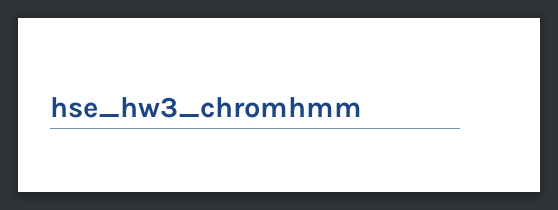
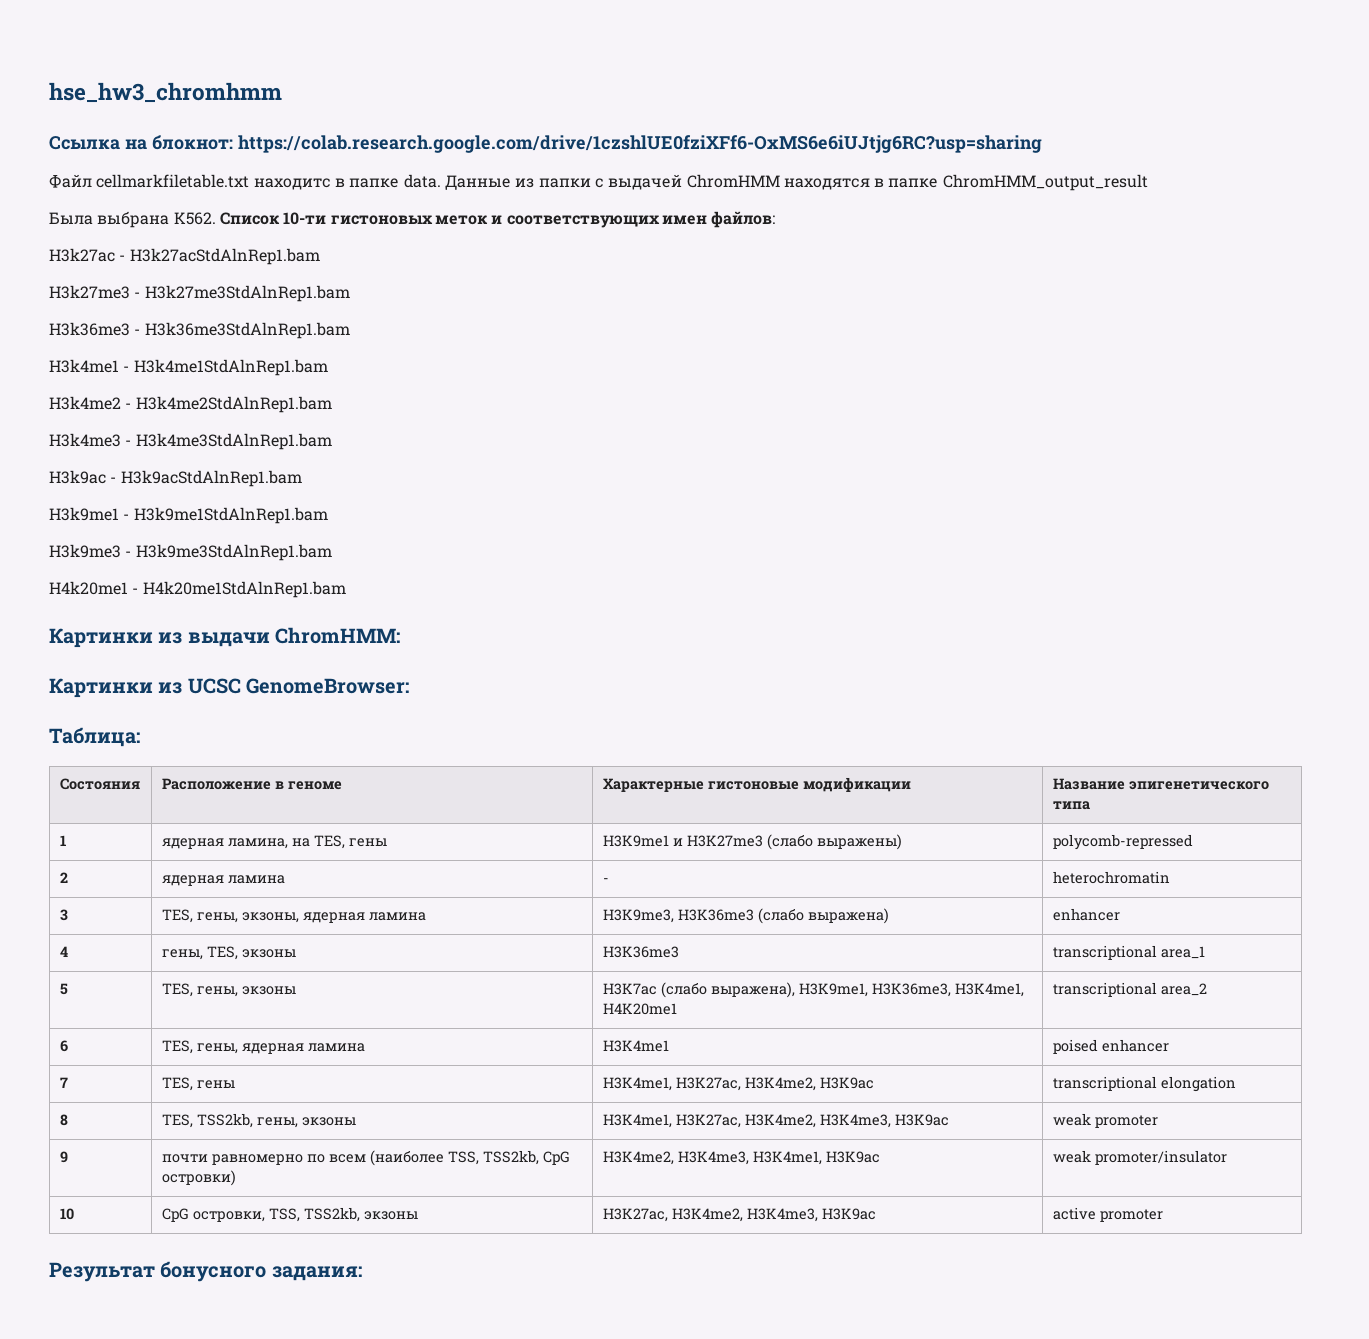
(362, 107) none -> [49,135,1042,153] [49,174,1148,191] [49,211,776,228] [49,248,320,265] [49,285,350,302] [49,322,350,339] [49,359,328,376] [49,396,332,413] [49,433,332,450] [49,470,302,487] [49,507,328,524] [49,544,332,561] [49,581,346,598] [49,627,401,648] [49,678,410,698] [49,727,140,747] [59,778,140,790] [161,778,342,790] [602,777,911,792] [1052,778,1269,790] [1052,801,1090,810] [59,835,66,846] [161,835,387,849] [602,834,902,850] [1052,834,1193,850] [59,872,68,883] [161,875,285,886] [602,878,609,883] [1052,871,1170,884] [59,909,68,921] [161,909,426,923] [602,908,889,924] [1052,908,1120,921] [59,946,68,957] [161,946,296,960] [602,946,679,958] [1052,945,1205,960] [59,983,68,995] [161,983,296,997] [602,982,1024,998] [602,1003,677,1015] [1052,982,1207,997] [59,1040,68,1052] [161,1040,365,1054] [602,1040,669,1052] [1052,1039,1169,1054] [59,1077,68,1088] [161,1077,235,1091] [602,1077,874,1091] [1052,1076,1236,1092] [59,1114,68,1126] [161,1113,356,1128] [602,1114,949,1128] [1052,1113,1158,1128] [59,1151,68,1163] [161,1150,570,1166] [161,1170,236,1186] [602,1151,880,1165] [1052,1150,1227,1165] [59,1208,74,1220] [161,1207,418,1222] [602,1208,876,1222] [1052,1207,1163,1222] [49,1261,362,1282] // Ссылка на блокнот: https://colab.research.google.com/drive/1czshlUE0fziXFf6-OxMS6e6iUJtjg6RC?usp=sharing // Файл cellmarkfiletable.txt находитс в папке data. Данные из папки с выдачей ChromHMM находятся в папке ChromHMM_output_result // Была выбрана K562. Список 10-ти гистоновых меток и соответствующих имен файлов: // H3k27ac - H3k27acStdAlnRep1.bam // H3k27me3 - H3k27me3StdAlnRep1.bam // H3k36me3 - H3k36me3StdAlnRep1.bam // H3k4me1 - H3k4me1StdAlnRep1.bam // H3k4me2 - H3k4me2StdAlnRep1.bam // H3k4me3 - H3k4me3StdAlnRep1.bam // H3k9ac - H3k9acStdAlnRep1.bam // H3k9me1 - H3k9me1StdAlnRep1.bam // H3k9me3 - H3k9me3StdAlnRep1.bam // H4k20me1 - H4k20me1StdAlnRep1.bam // Картинки из выдачи ChromHMM: // Картинки из UCSC GenomeBrowser: // Таблица: // Состояния | Расположение в геноме | Характерные гистоновые модификации | Название эпигенетического типа // 1 | ядерная ламина, на TES, гены | H3K9me1 и H3K27me3 (слабо выражены) | polycomb-repressed // 2 | ядерная ламина | - | heterochromatin // 3 | TES, гены, экзоны, ядерная ламина | H3K9me3, H3K36me3 (слабо выражена) | enhancer // 4 | гены, TES, экзоны | H3K36me3 | transcriptional area_1 // 5 | TES, гены, экзоны | H3K7ac (слабо выражена), H3K9me1, H3K36me3, H3K4me1, H4K20me1 | transcriptional area_2 // 6 | TES, гены, ядерная ламина | H3K4me1 | poised enhancer // 7 | TES, гены | H3K4me1, H3K27ac, H3K4me2, H3K9ac | transcriptional elongation // 8 | TES, TSS2kb, гены, экзоны | H3K4me1, H3K27ac, H3K4me2, H3K4me3, H3K9ac | weak promoter // 9 | почти равномерно по всем (наиболее TSS, TSS2kb, CpG островки) | H3K4me2, H3K4me3, H3K4me1, H3K9ac | weak promoter/insulator // 10 | CpG островки, TSS, TSS2kb, экзоны | H3K27ac, H3K4me2, H3K4me3, H3K9ac | active promoter // Результат бонусного задания:

